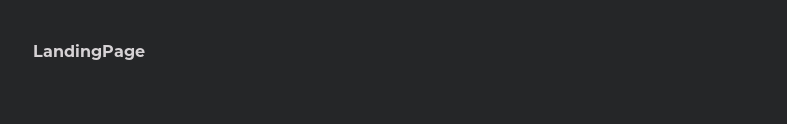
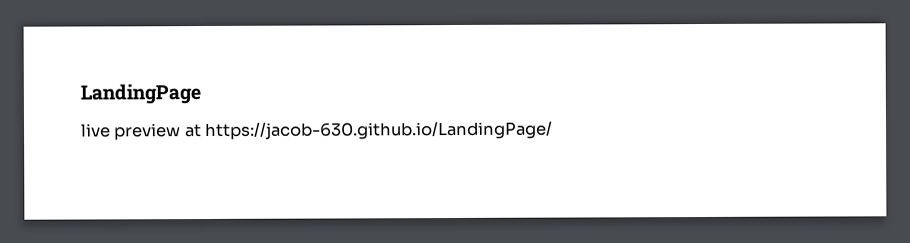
(145, 52) none -> [81,121,554,141] // live preview at https://jacob-630.github.io/LandingPage/

